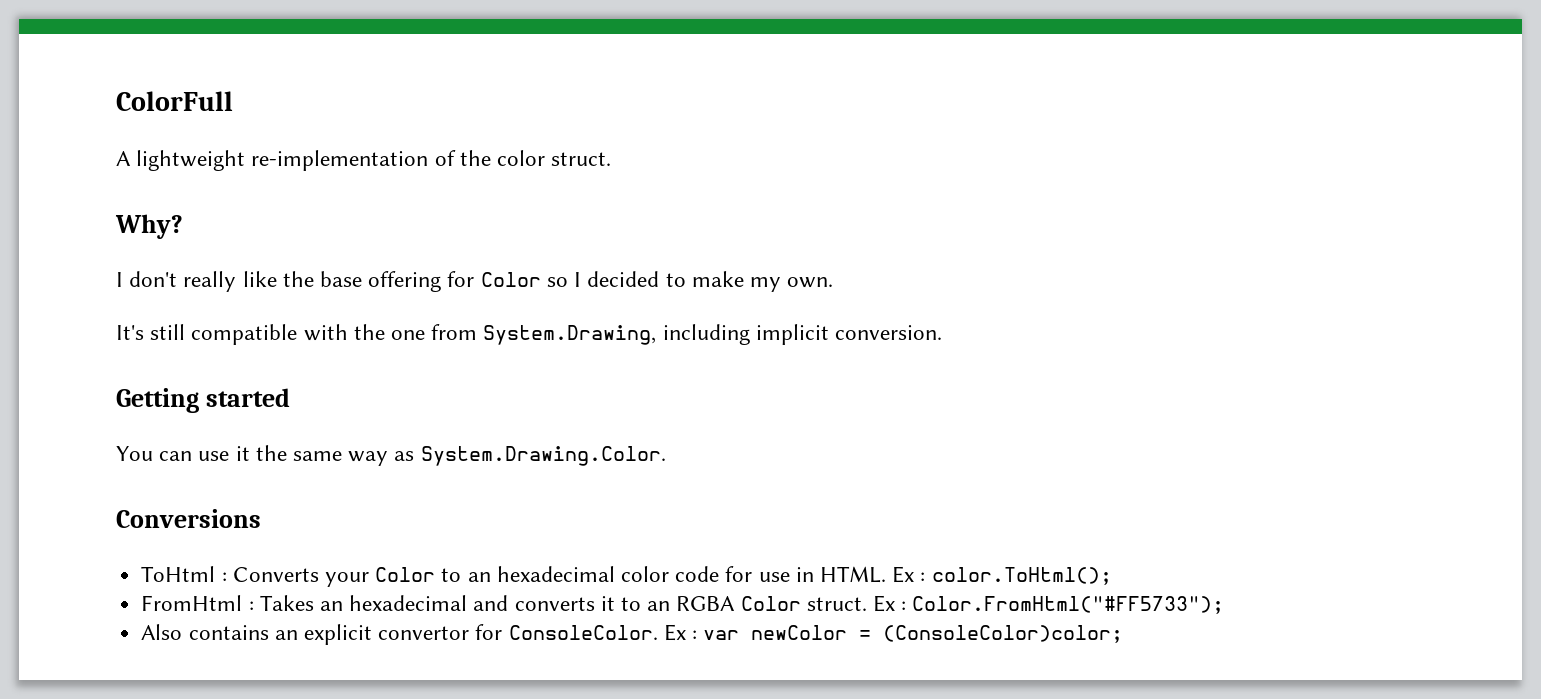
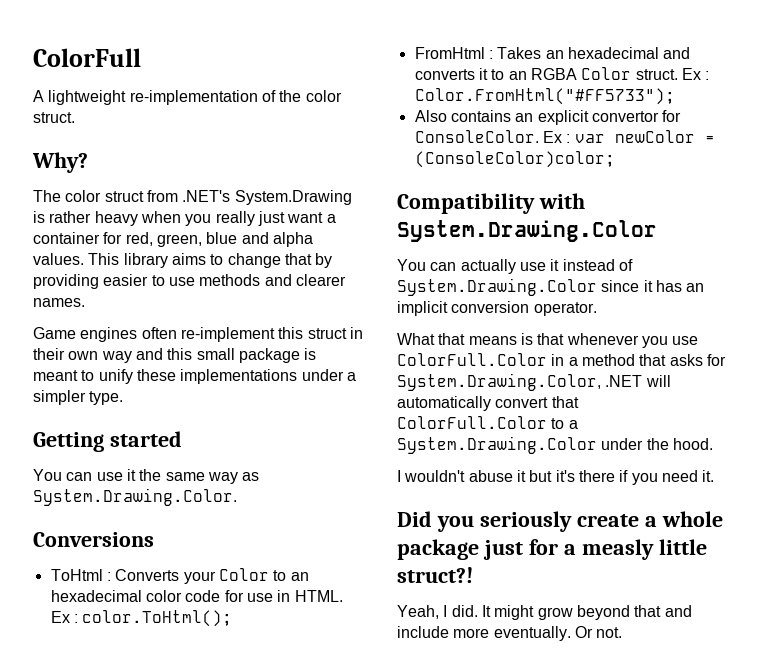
[116,271,834,292] [116,324,943,345] I don't really like the base offering for Color so I decided to make my own. // It's still compatible with the one from System.Drawing, including implicit conversion. -> [33,190,352,205] [33,211,336,226] [33,232,313,247] [33,253,333,268] [33,274,346,289] [33,298,85,307] [33,327,363,342] [33,348,317,363] [33,369,356,384] [33,390,124,405] The color struct from .NET's System.Drawing is rather heavy when you really just want a container for red, green, blue and alpha values. This library aims to change that by providing easier to use methods and clearer names. // Game engines often re-implement this struct in their own way and this small package is meant to unify these implementations under a simpler type.
(1124, 634) none -> [397,193,585,214] [397,220,657,242] [397,259,633,274] [397,278,705,296] [397,301,597,316] [397,333,699,348] [397,353,726,366] [397,373,671,391] [397,396,579,411] [397,416,578,429] [397,436,713,454] [397,470,715,485] [397,511,723,532] [397,539,707,560] [397,567,473,583] [397,605,692,620] [397,626,623,641] // Compatibility with System.Drawing.Color // You can actually use it instead of System.Drawing.Color since it has an implicit conversion operator. // What that means is that whenever you use ColorFull.Color in a method that asks for System.Drawing.Color, .NET will automatically convert that ColorFull.Color to a System.Drawing.Color under the hood. // I wouldn't abuse it but it's there if you need it. // Did you seriously create a whole package just for a measly little struct?! // Yeah, I did. It might grow beyond that and include more eventually. Or not.

